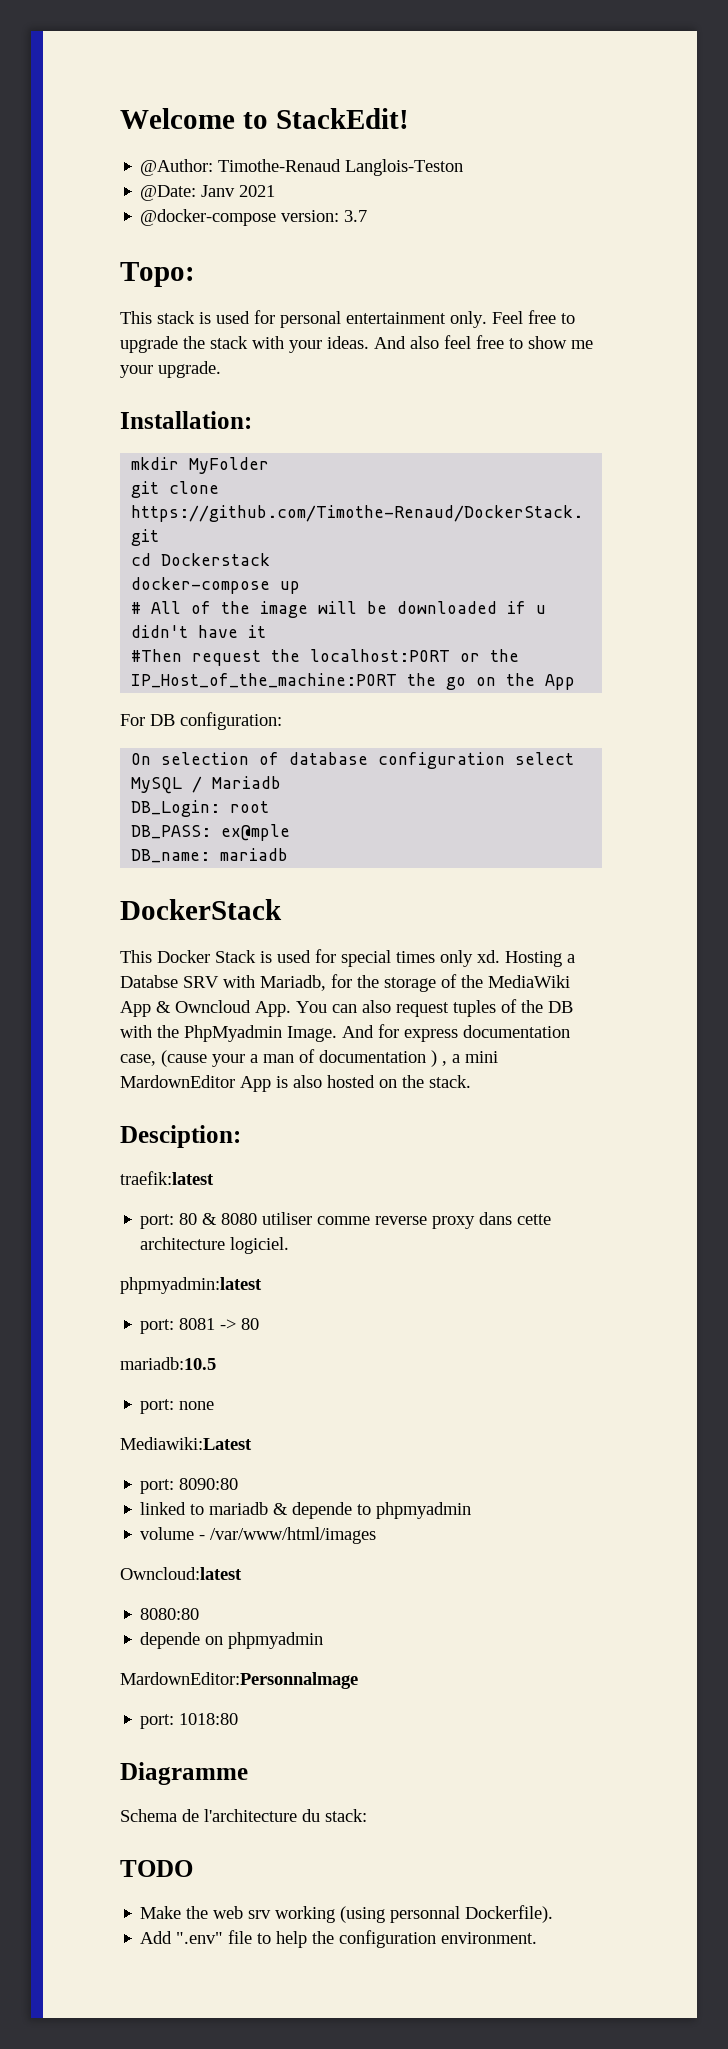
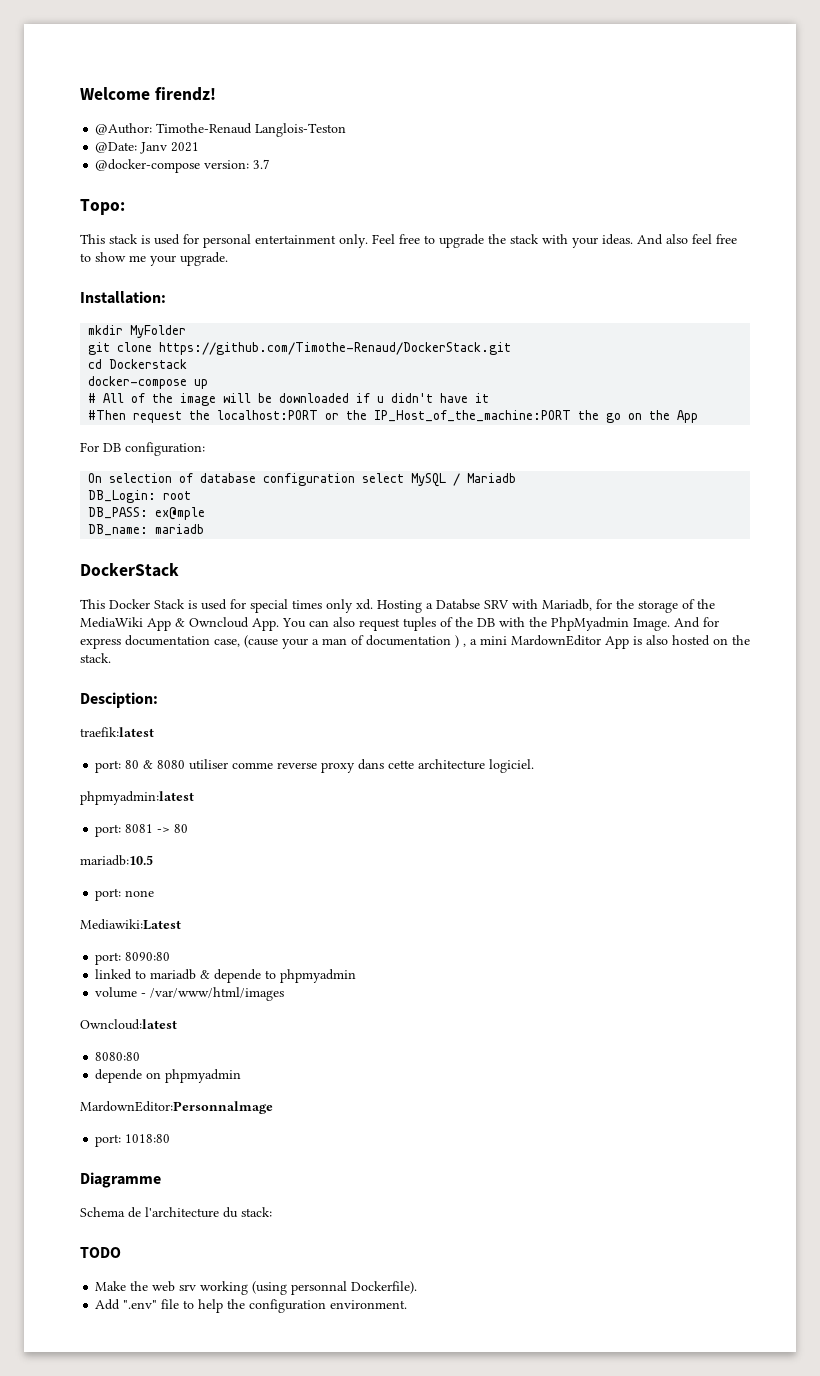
[242,108,409,129] to StackEdit! -> [154,87,216,101] firendz!

